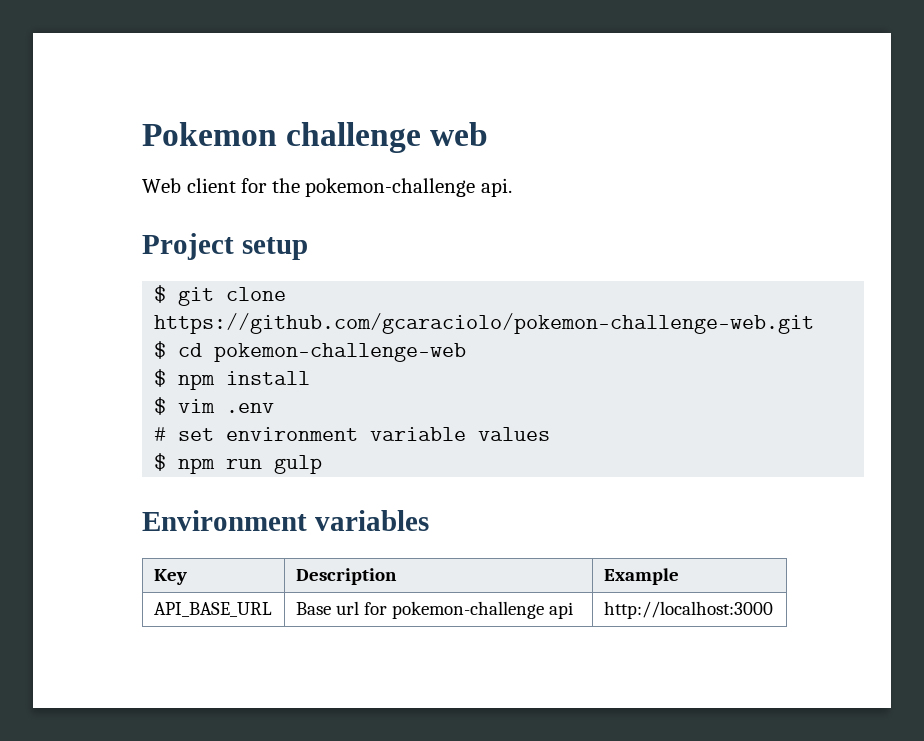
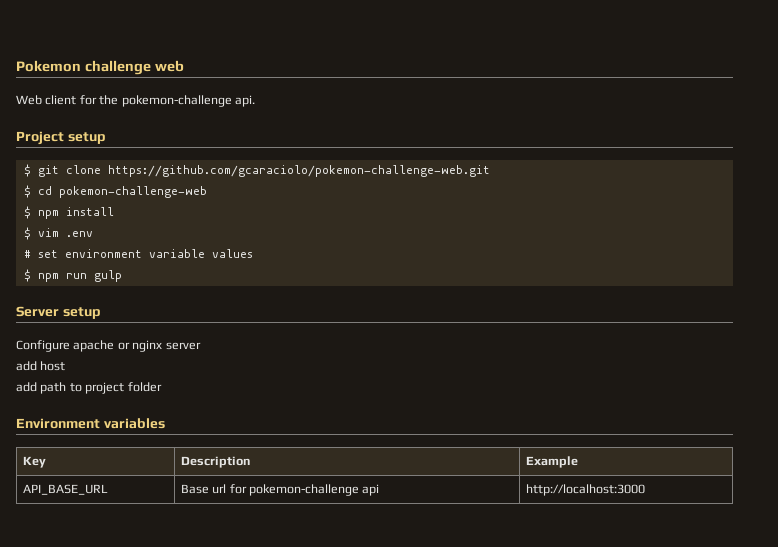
(323, 464) none -> [16,306,101,319] [16,340,201,352] [16,361,66,371] [16,382,162,394] // Server setup // Configure apache or nginx server // add host // add path to project folder

